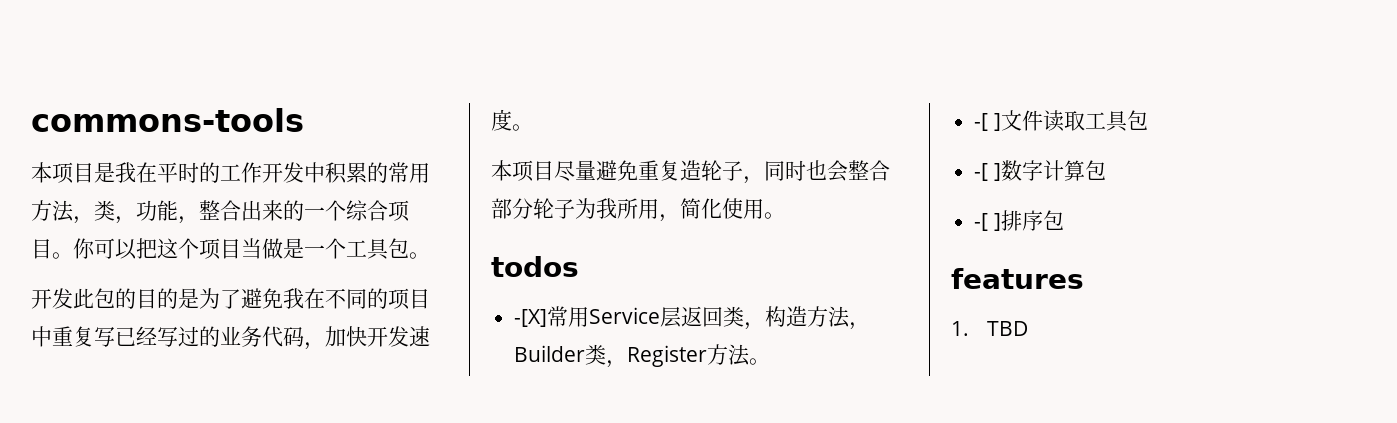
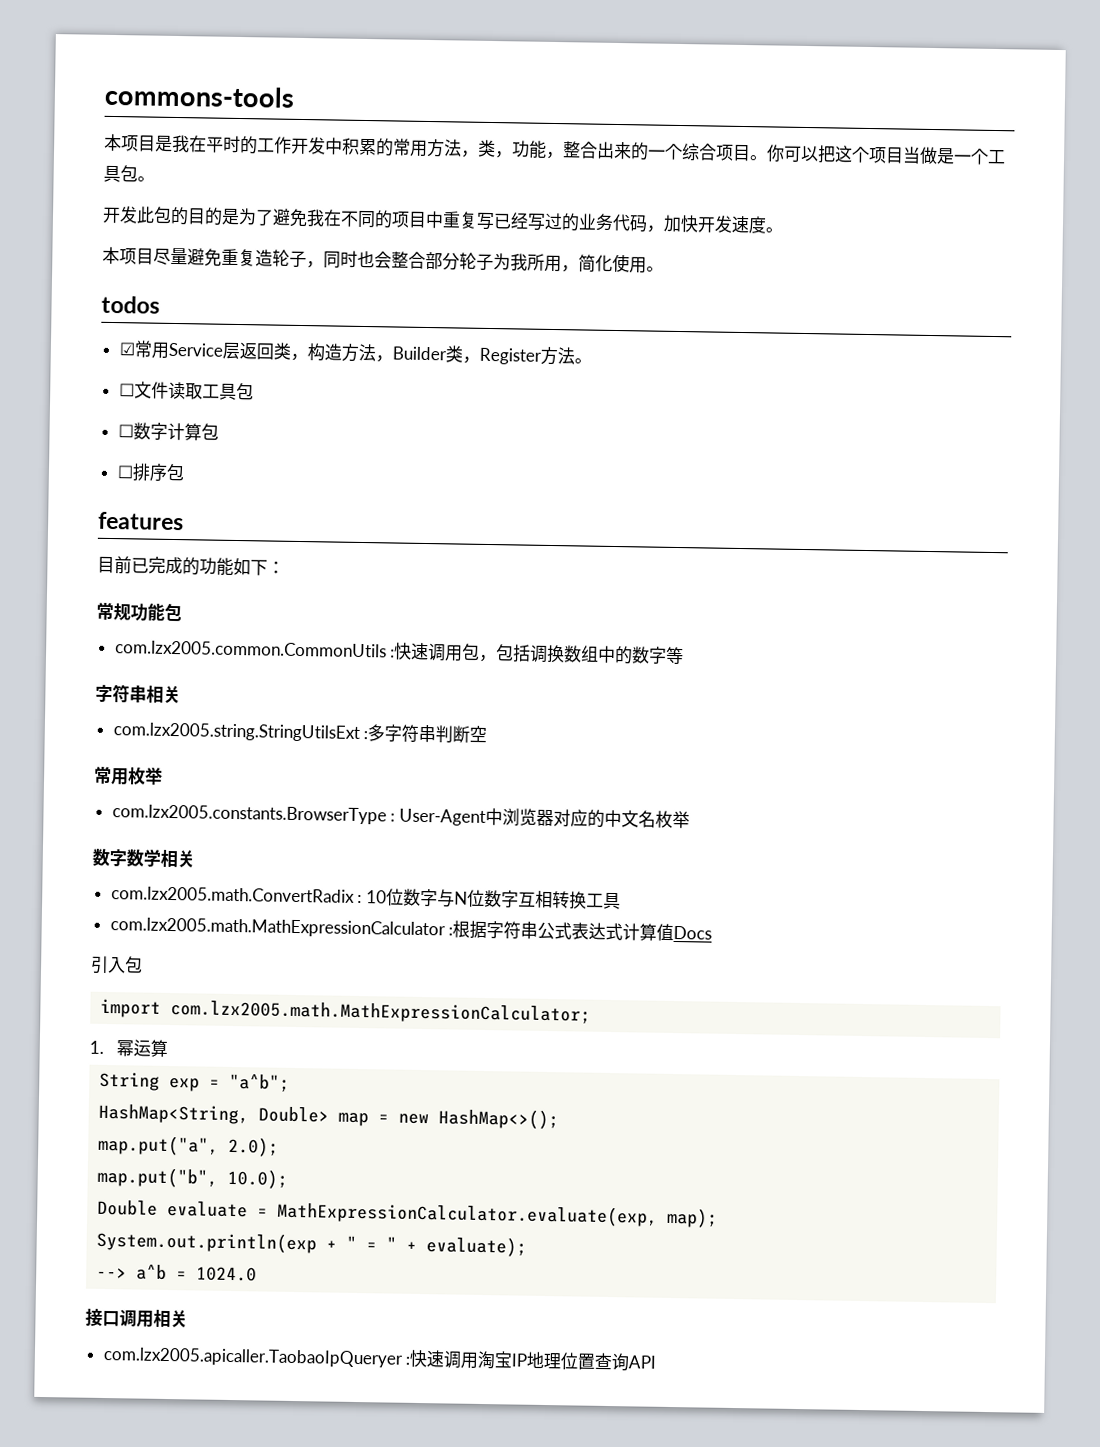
[514,309,548,327] -[X] -> [118,342,136,356] ☑
[974,113,1001,131] -[ ] -> [118,383,135,397] ☐
[974,163,1001,181] -[ ] -> [117,424,134,438] ☐
[974,213,1001,231] -[ ] -> [116,465,134,479] ☐
[951,321,1029,336] 1. TBD -> [97,556,285,576] [96,602,182,622] [114,640,685,665] [95,684,181,704] [112,722,488,744] [93,766,163,786] [111,804,690,829] [92,848,195,868] [110,886,621,910] [109,917,713,942] [90,955,143,975] [100,998,592,1025] [89,1039,168,1057] [99,1071,291,1092] [98,1103,560,1130] [98,1134,280,1157] [97,1166,289,1189] [97,1199,719,1228] [96,1230,528,1257] [96,1264,258,1282] [85,1308,188,1328] [102,1346,657,1372] 目前已完成的功能如下： // 常规功能包 // com.lzx2005.common.CommonUtils :快速调用包，包括调换数组中的数字等 // 字符串相关 // com.lzx2005.string.StringUtilsExt :多字符串判断空 // 常用枚举 // com.lzx2005.constants.BrowserType : User-Agent中浏览器对应的中文名枚举 // 数字数学相关 // com.lzx2005.math.ConvertRadix : 10位数字与N位数字互相转换工具 // com.lzx2005.math.MathExpressionCalculator :根据字符串公式表达式计算值Docs // 引入包 // import com.lzx2005.math.MathExpressionCalculator; // 1.幂运算 // String exp = "a^b"; // HashMap<String, Double> map = new HashMap<>(); // map.put("a", 2.0); // map.put("b", 10.0); // Double evaluate = MathExpressionCalculator.evaluate(exp, map); // System.out.println(exp + " = " + evaluate); // --> a^b = 1024.0 // 接口调用相关 // com.lzx2005.apicaller.TaobaoIpQueryer :快速调用淘宝IP地理位置查询API

